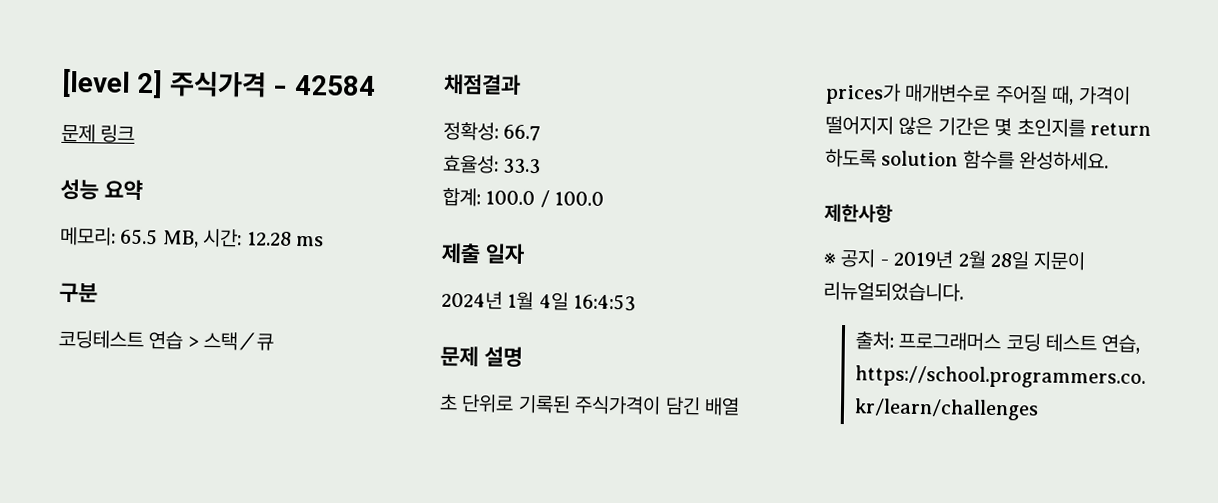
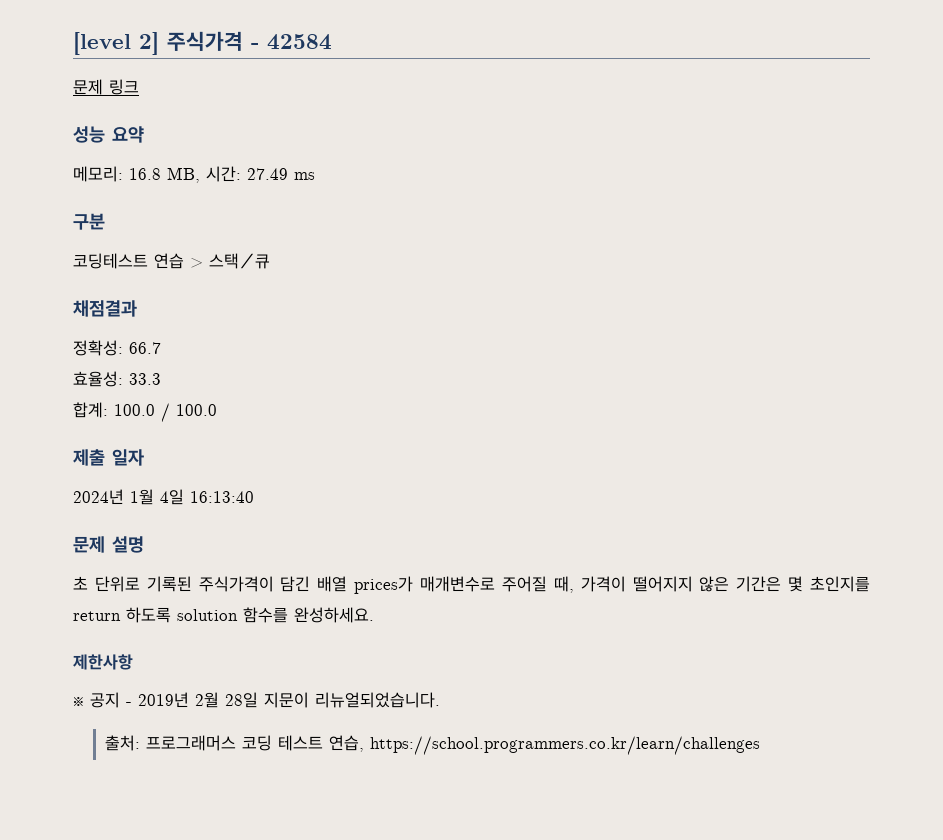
[120,228,159,246] 65.5 -> [129,168,161,180] 16.8
[246,231,292,246] 12.28 -> [247,168,288,180] 27.49
[573,293,637,312] 16:4:53 -> [190,491,254,503] 16:13:40

